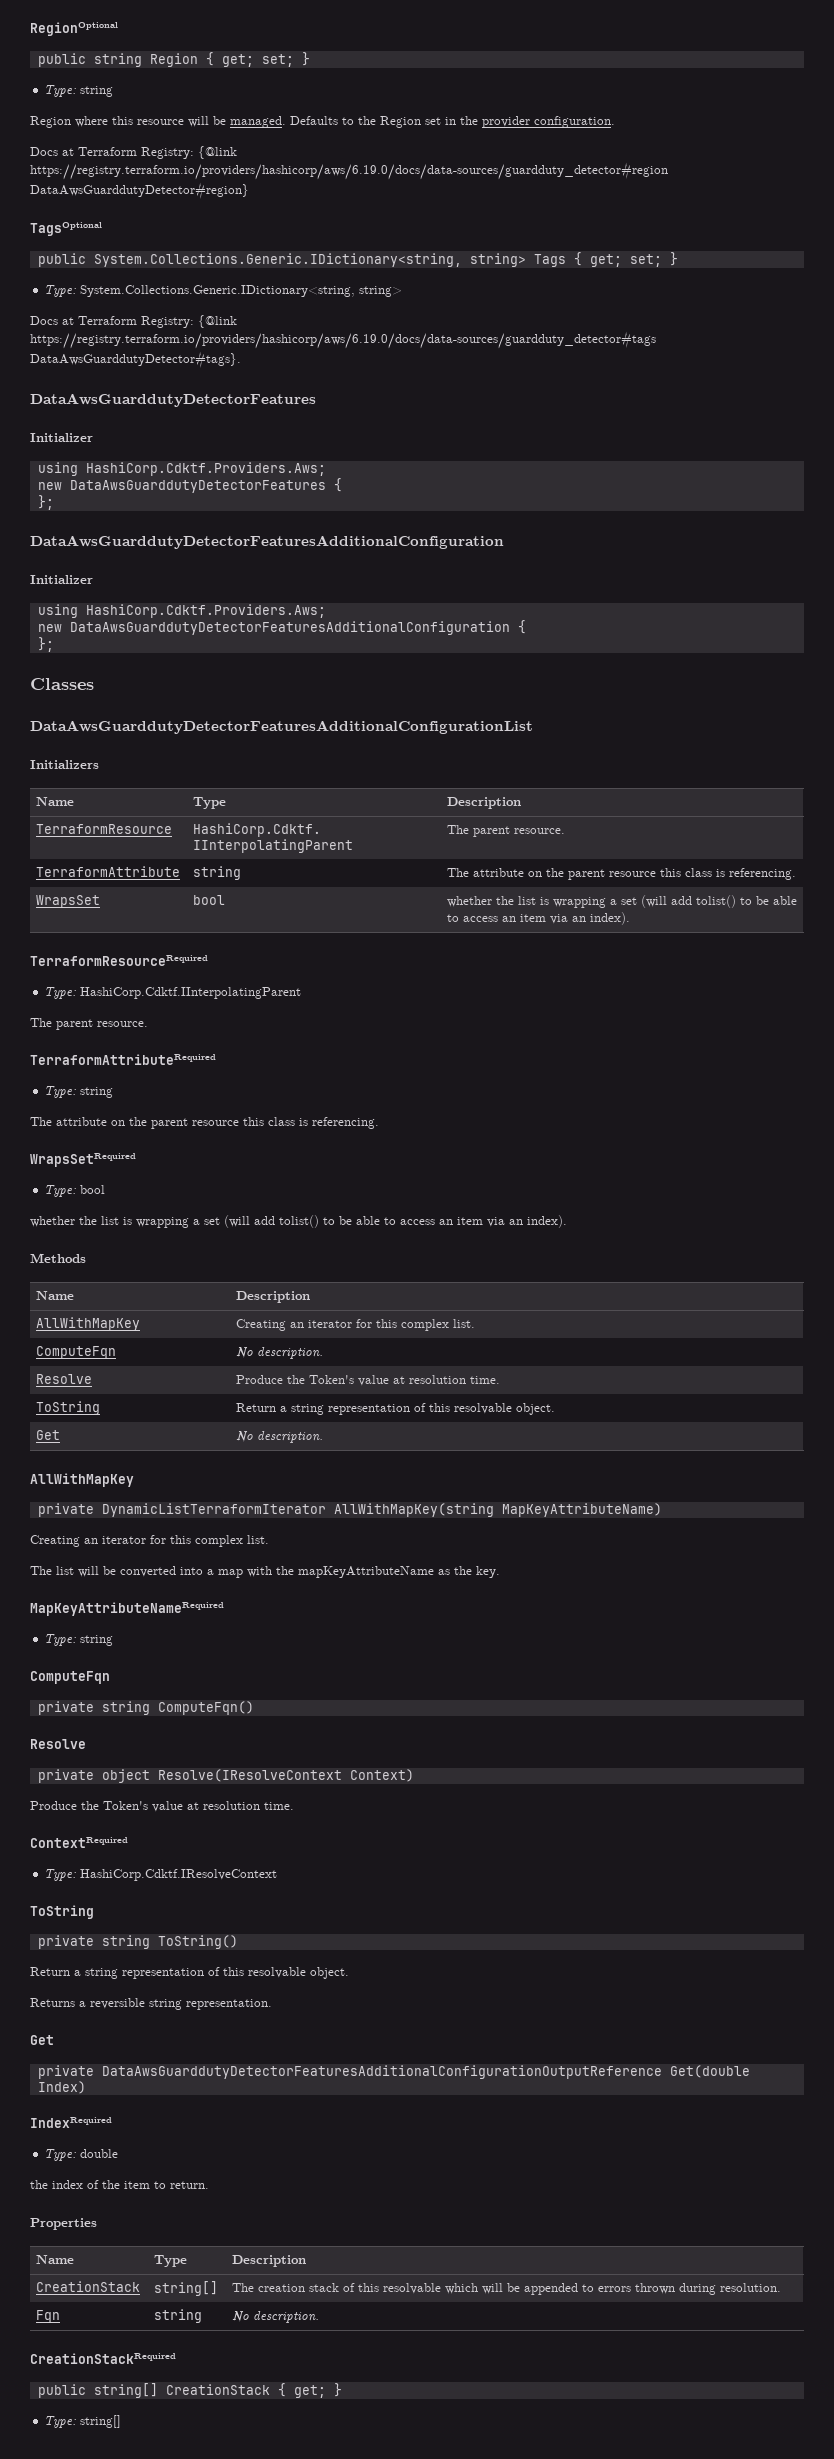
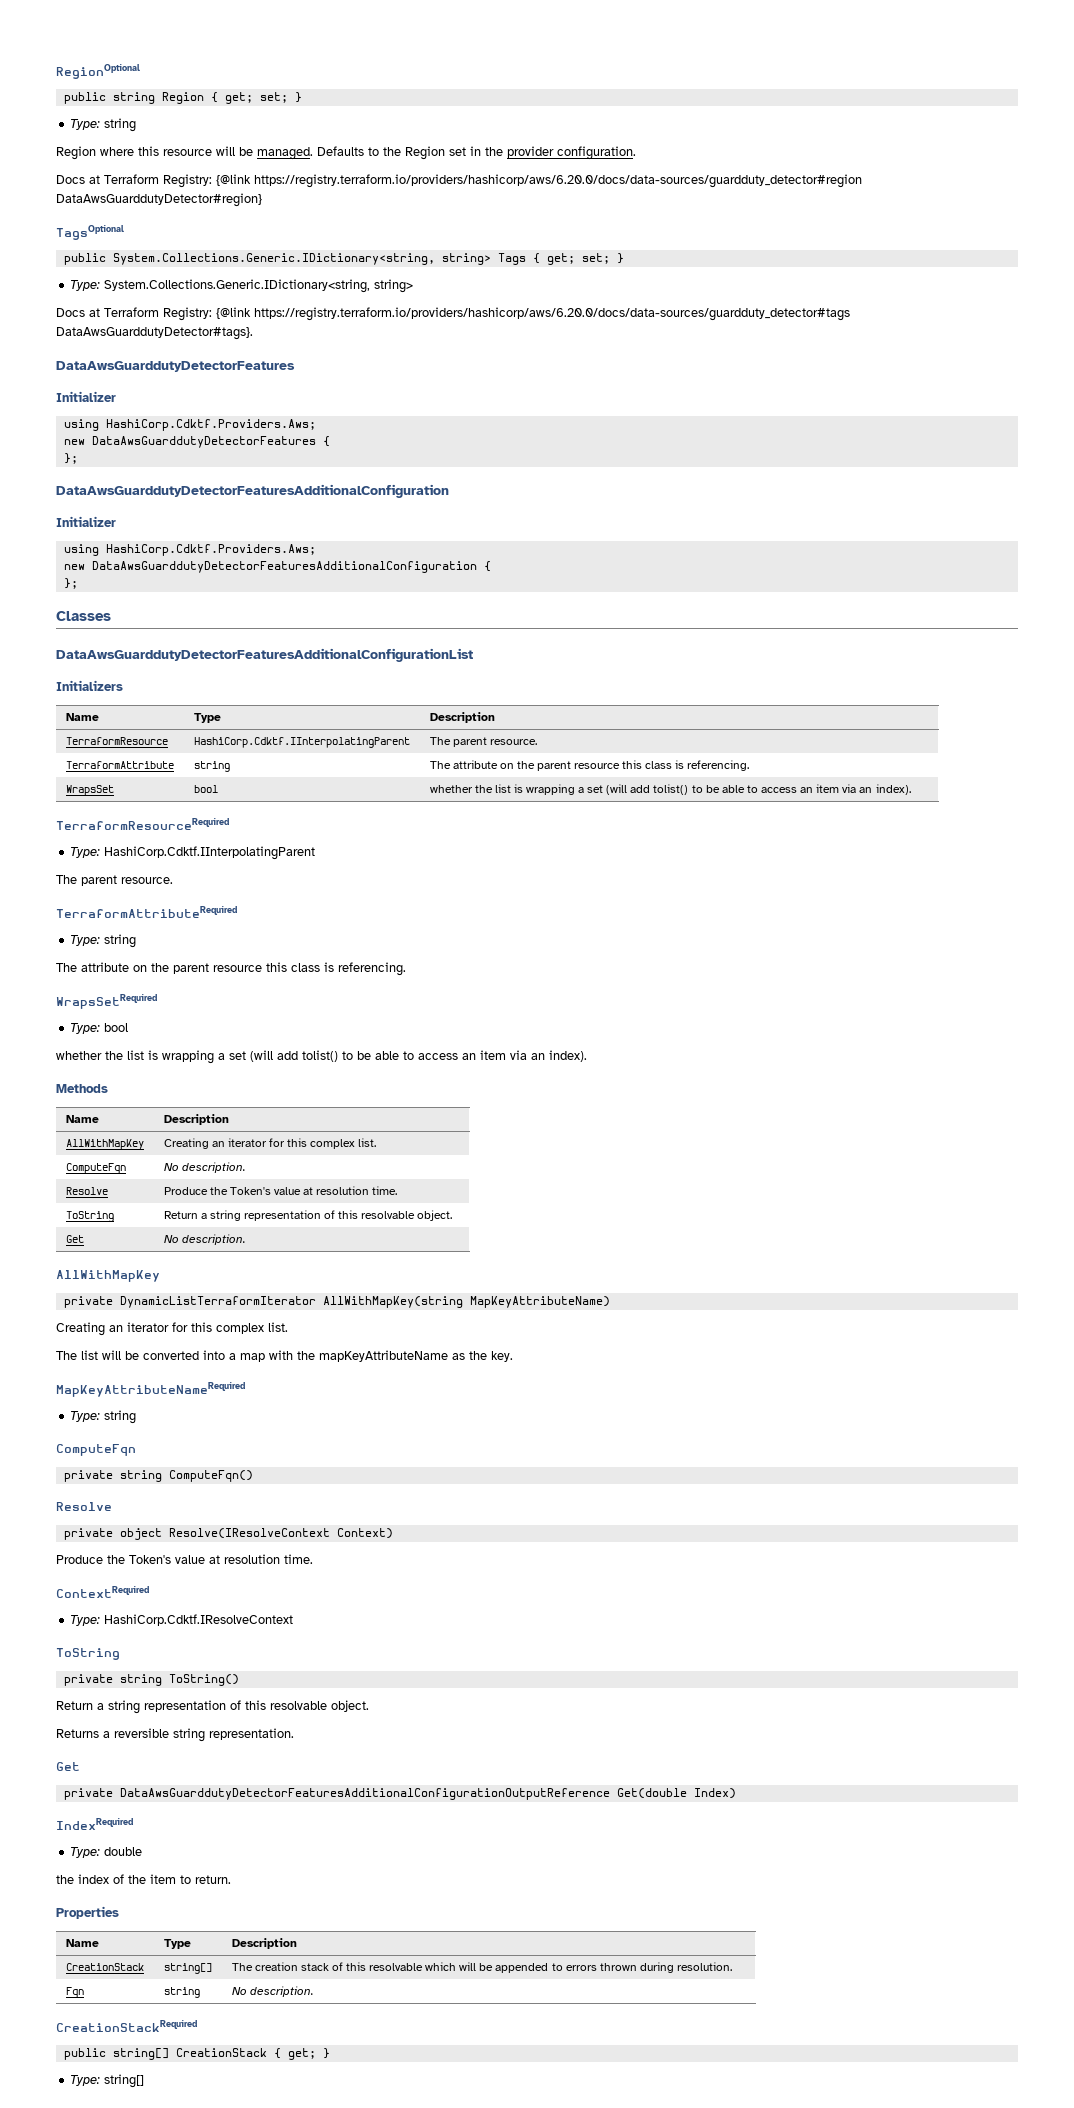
[30,162,668,180] https://registry.terraform.io/providers/hashicorp/aws/6.19.0/docs/data-sources/guardduty_detector#region -> [254,174,862,188] https://registry.terraform.io/providers/hashicorp/aws/6.20.0/docs/data-sources/guardduty_detector#region
[30,331,656,349] https://registry.terraform.io/providers/hashicorp/aws/6.19.0/docs/data-sources/guardduty_detector#tags -> [254,307,850,321] https://registry.terraform.io/providers/hashicorp/aws/6.20.0/docs/data-sources/guardduty_detector#tags

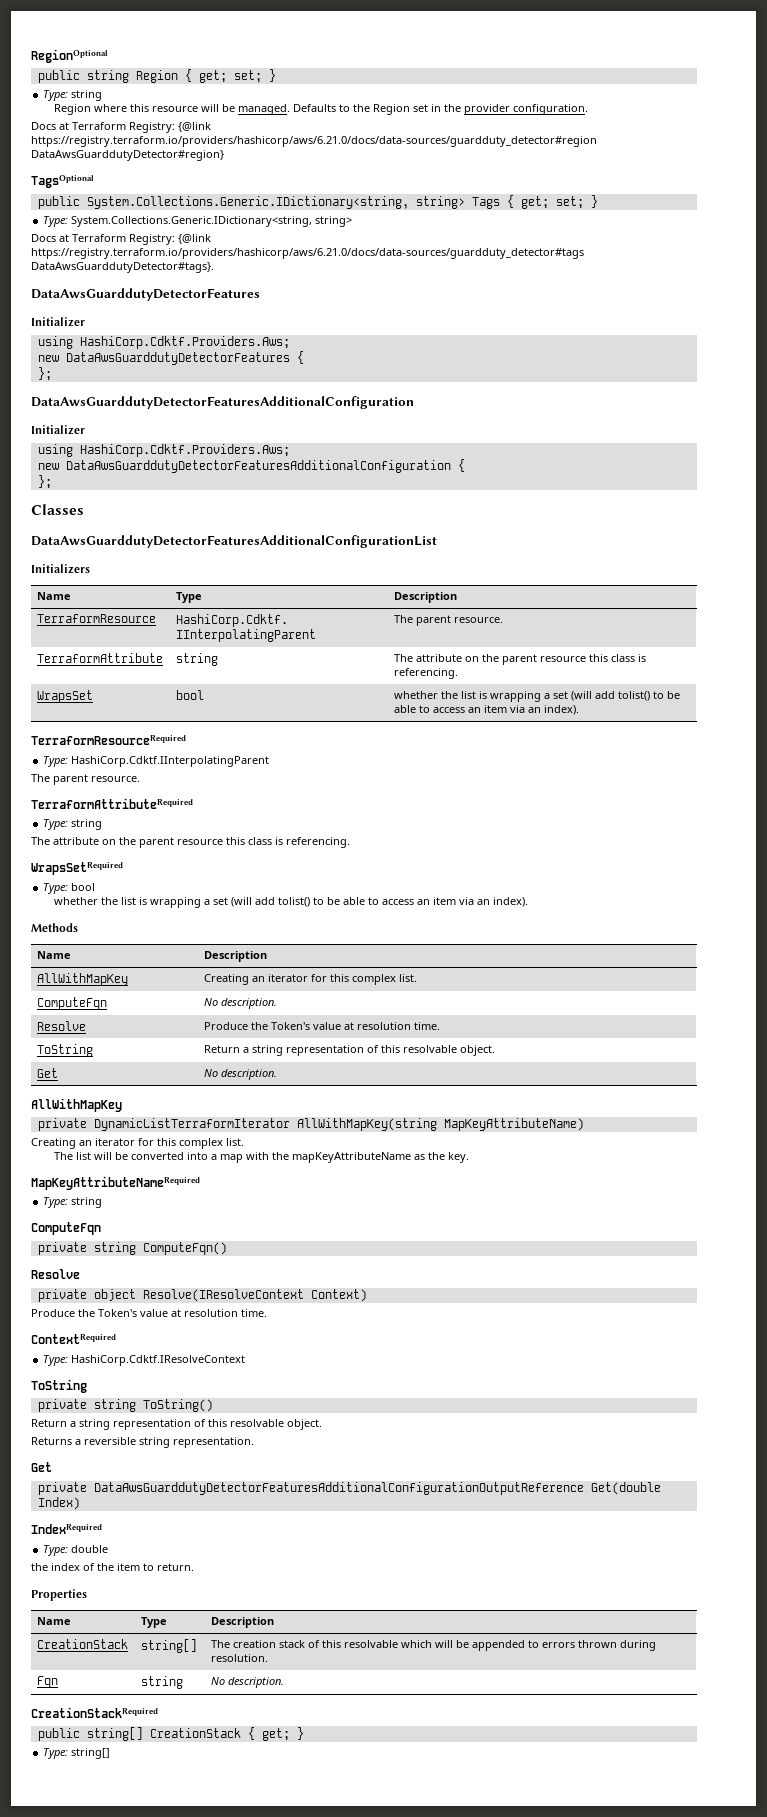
[254,174,862,188] https://registry.terraform.io/providers/hashicorp/aws/6.20.0/docs/data-sources/guardduty_detector#region -> [31,136,597,147] https://registry.terraform.io/providers/hashicorp/aws/6.21.0/docs/data-sources/guardduty_detector#region
[254,307,850,321] https://registry.terraform.io/providers/hashicorp/aws/6.20.0/docs/data-sources/guardduty_detector#tags -> [31,248,584,259] https://registry.terraform.io/providers/hashicorp/aws/6.21.0/docs/data-sources/guardduty_detector#tags

